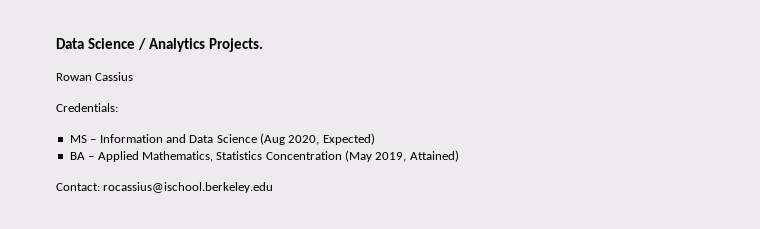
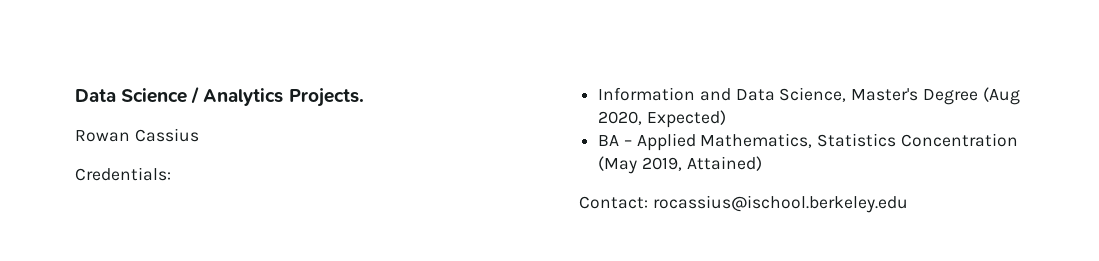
[69,135,97,143] MS – -> (171, 174) none
[216,134,257,143] Science -> [779,87,978,105] Science, Master's Degree

